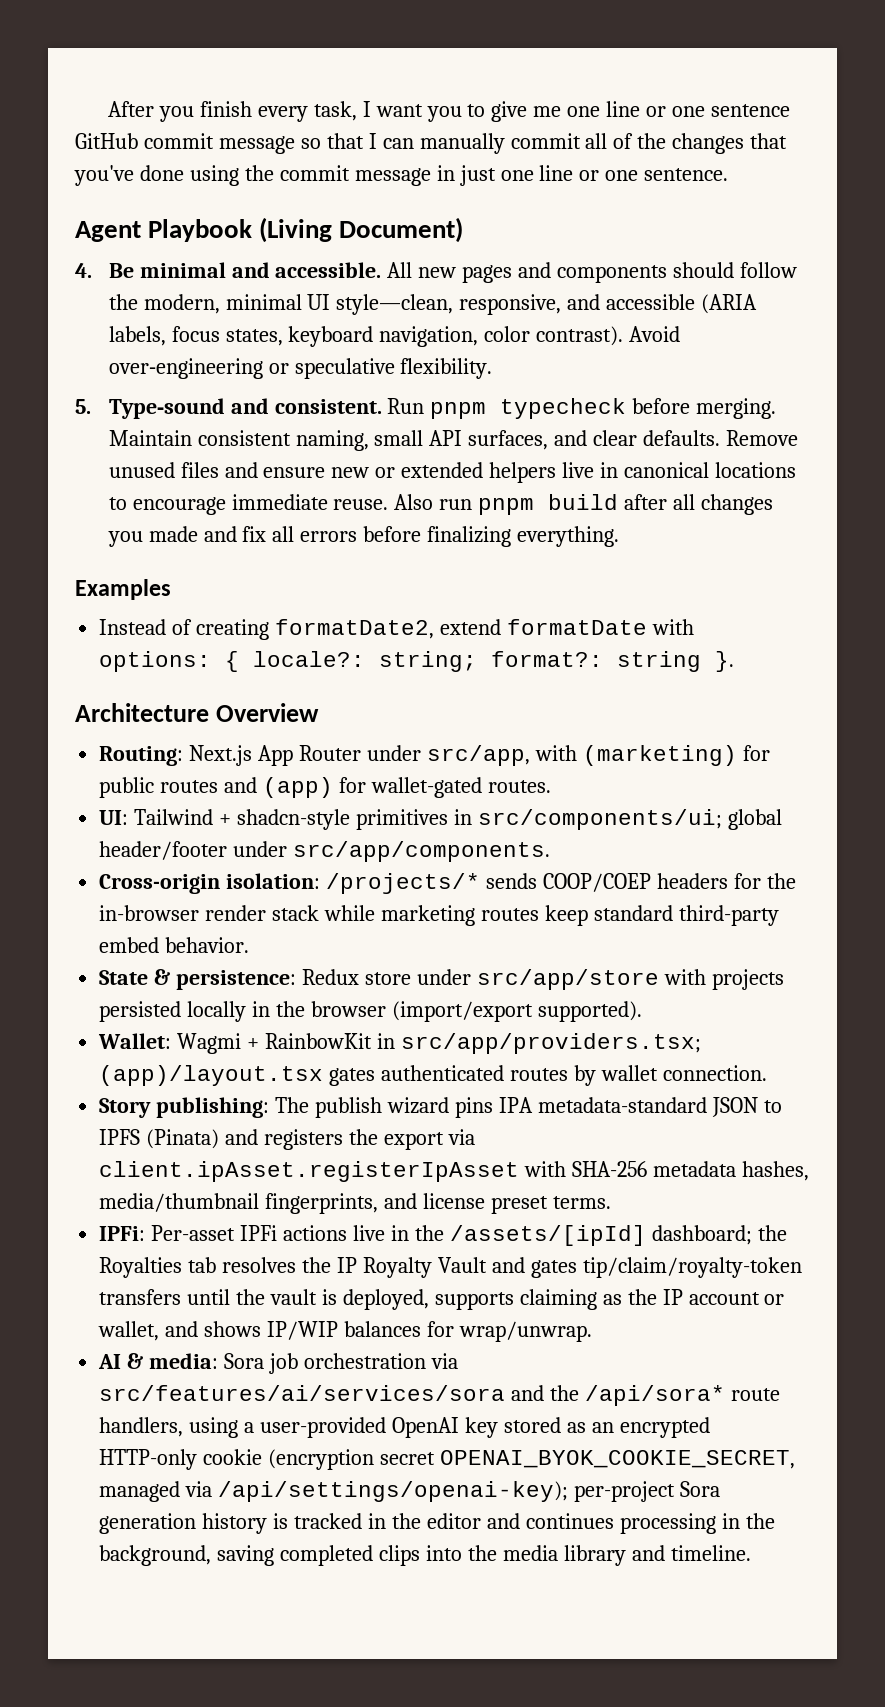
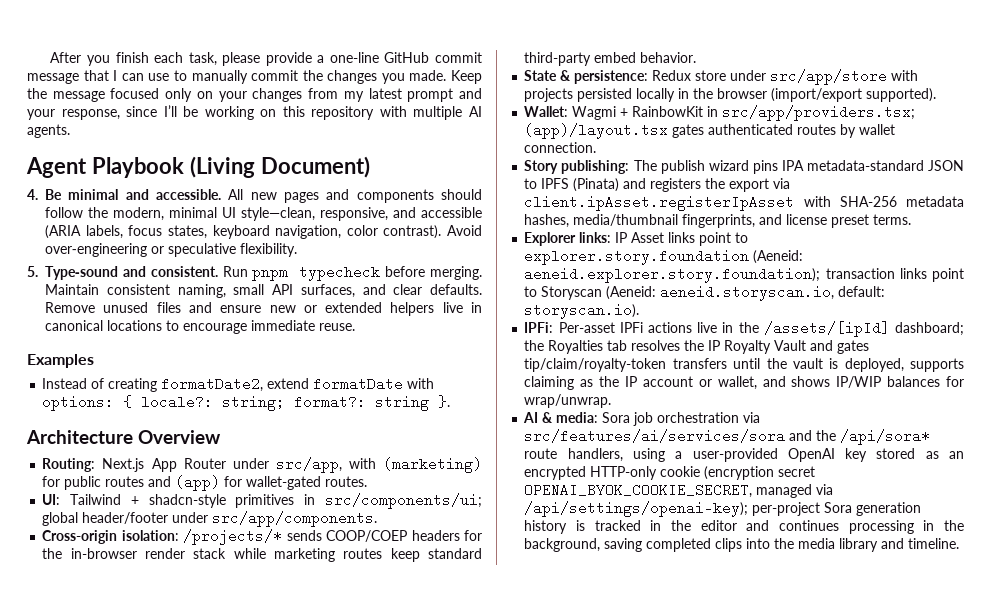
[257,101,791,122] every task, I want you to give me one line or one sentence -> [154,52,379,66] each task, please provide a one-line
[300,138,321,149] so -> (79, 78) none
[419,133,788,154] [74,165,729,186] manually commit all of the changes that you've done using the commit message in just one line or one sentence. -> [148,70,482,84] [27,88,483,102] [27,105,482,120] [27,124,70,138] use to manually commit the changes you made. Keep the message focused only on your changes from my latest prompt and your response, since I’ll be working on this repository with multiple AI agents.
[394,494,774,515] [107,526,620,547] Also run pnpm build after all changes you made and fix all errors before finalizing everything. -> (355, 327) none
(611, 1202) none -> [524,232,749,246] [524,249,804,265] [524,267,964,283] [524,285,886,301] [524,303,640,319] // Explorer links: IP Asset links point to explorer.story.foundation (Aeneid: aeneid.explorer.story.foundation); transaction links point to Storyscan (Aeneid: aeneid.storyscan.io, default: storyscan.io).

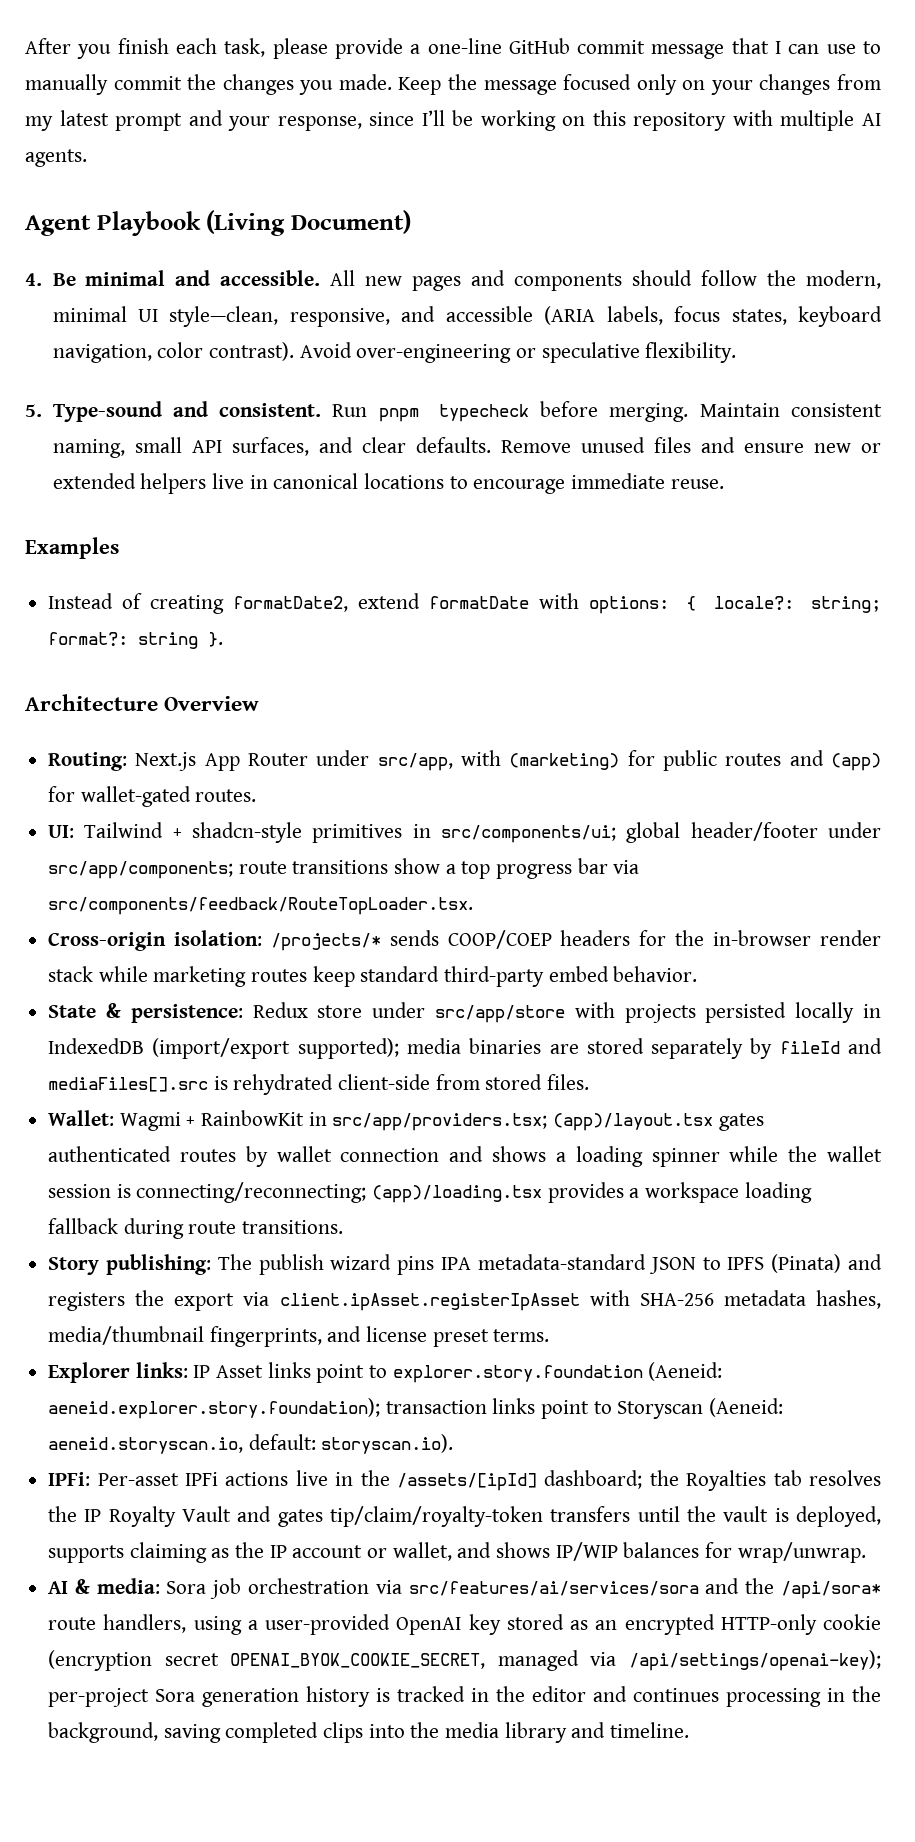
[212,511,378,527] src/app/components. -> [48,858,640,879] [48,897,474,915] src/app/components; route transitions show a top progress bar via src/components/feedback/RouteTopLoader.tsx.
[693,88,937,102] the browser (import/export supported). -> [48,1038,882,1059] [48,1074,590,1095] IndexedDB (import/export supported); media binaries are stored separately by fileId and mediaFiles[].src is rehydrated client-side from stored files.
[524,142,597,153] connection. -> [340,1146,883,1167] [48,1182,812,1203] [48,1218,344,1239] connection and shows a loading spinner while the wallet session is connecting/reconnecting; (app)/loading.tsx provides a workspace loading fallback during route transitions.

